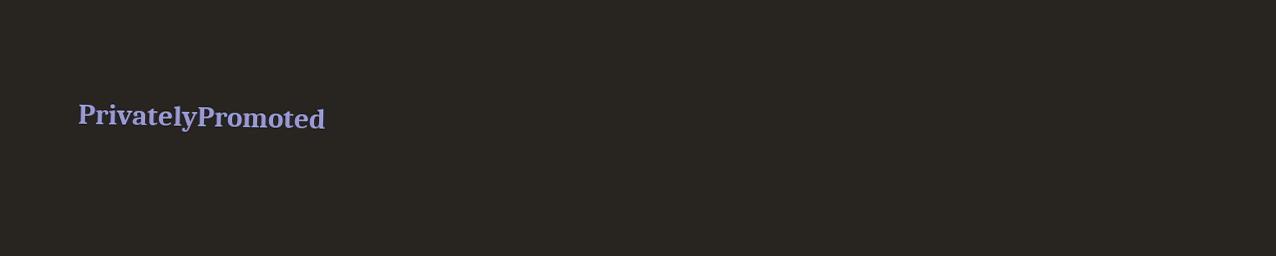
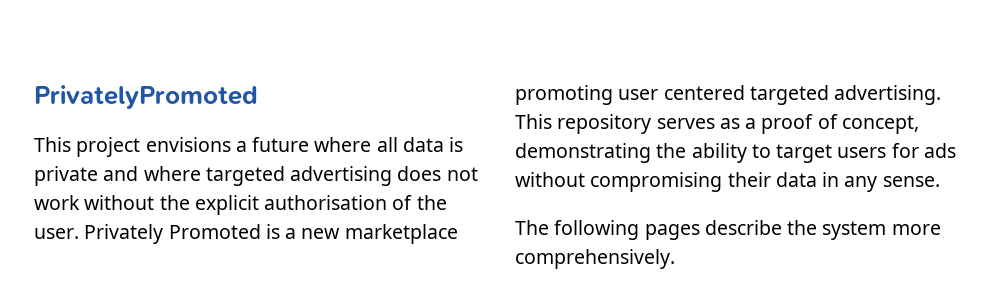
(327, 119) none -> [34,137,464,157] [34,166,478,186] [34,195,447,215] [34,224,458,244] [515,85,942,105] [515,114,919,134] [515,143,956,163] [515,172,940,192] [515,220,941,240] [515,249,675,269] // This project envisions a future where all data is private and where targeted advertising does not work without the explicit authorisation of the user. Privately Promoted is a new marketplace promoting user centered targeted advertising. This repository serves as a proof of concept, demonstrating the ability to target users for ads without compromising their data in any sense. // The following pages describe the system more comprehensively.

